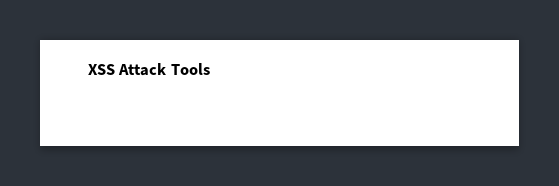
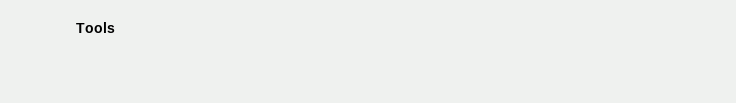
[88,63,167,76] XSS Attack -> (76, 27) none

